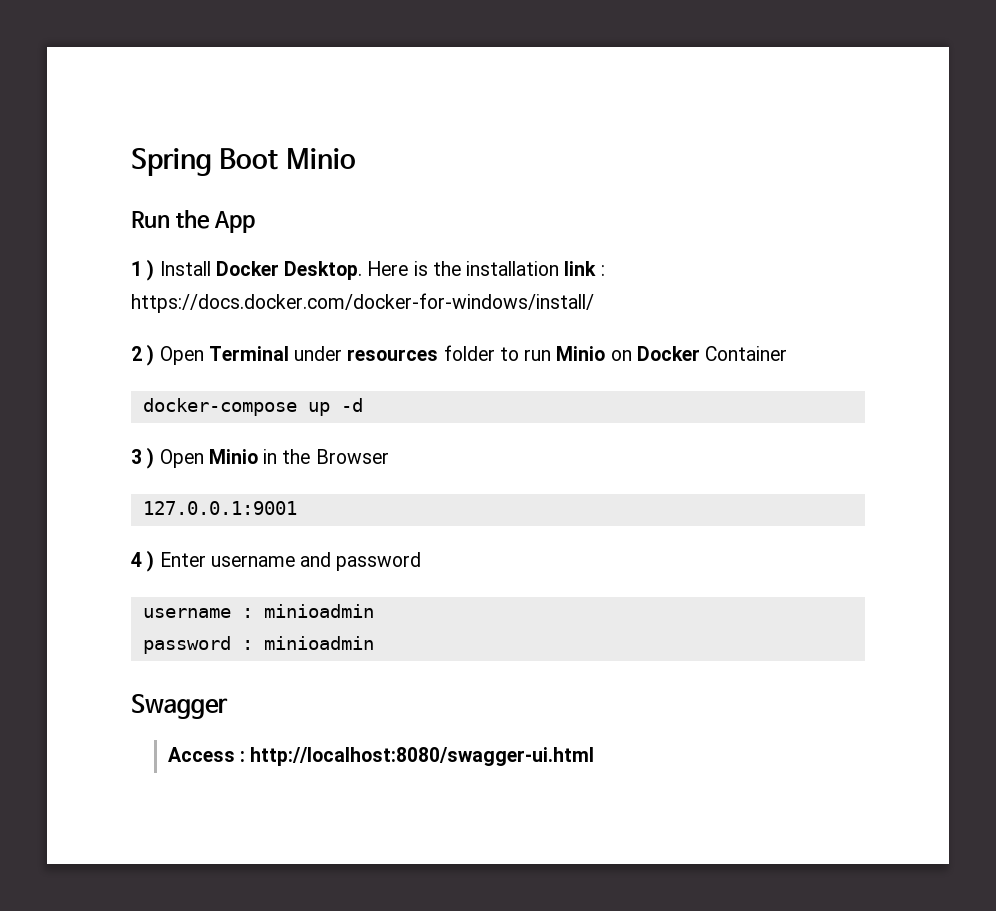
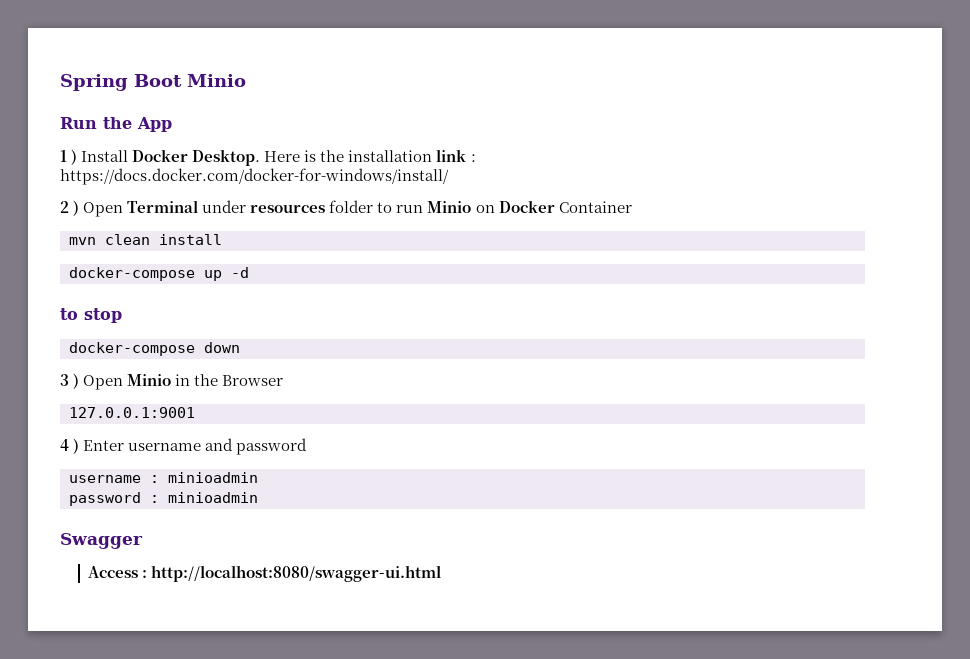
(788, 353) none -> [69,234,222,245] // mvn clean install
(363, 405) none -> [60,308,122,323] [69,342,240,356] // to stop // docker-compose down

